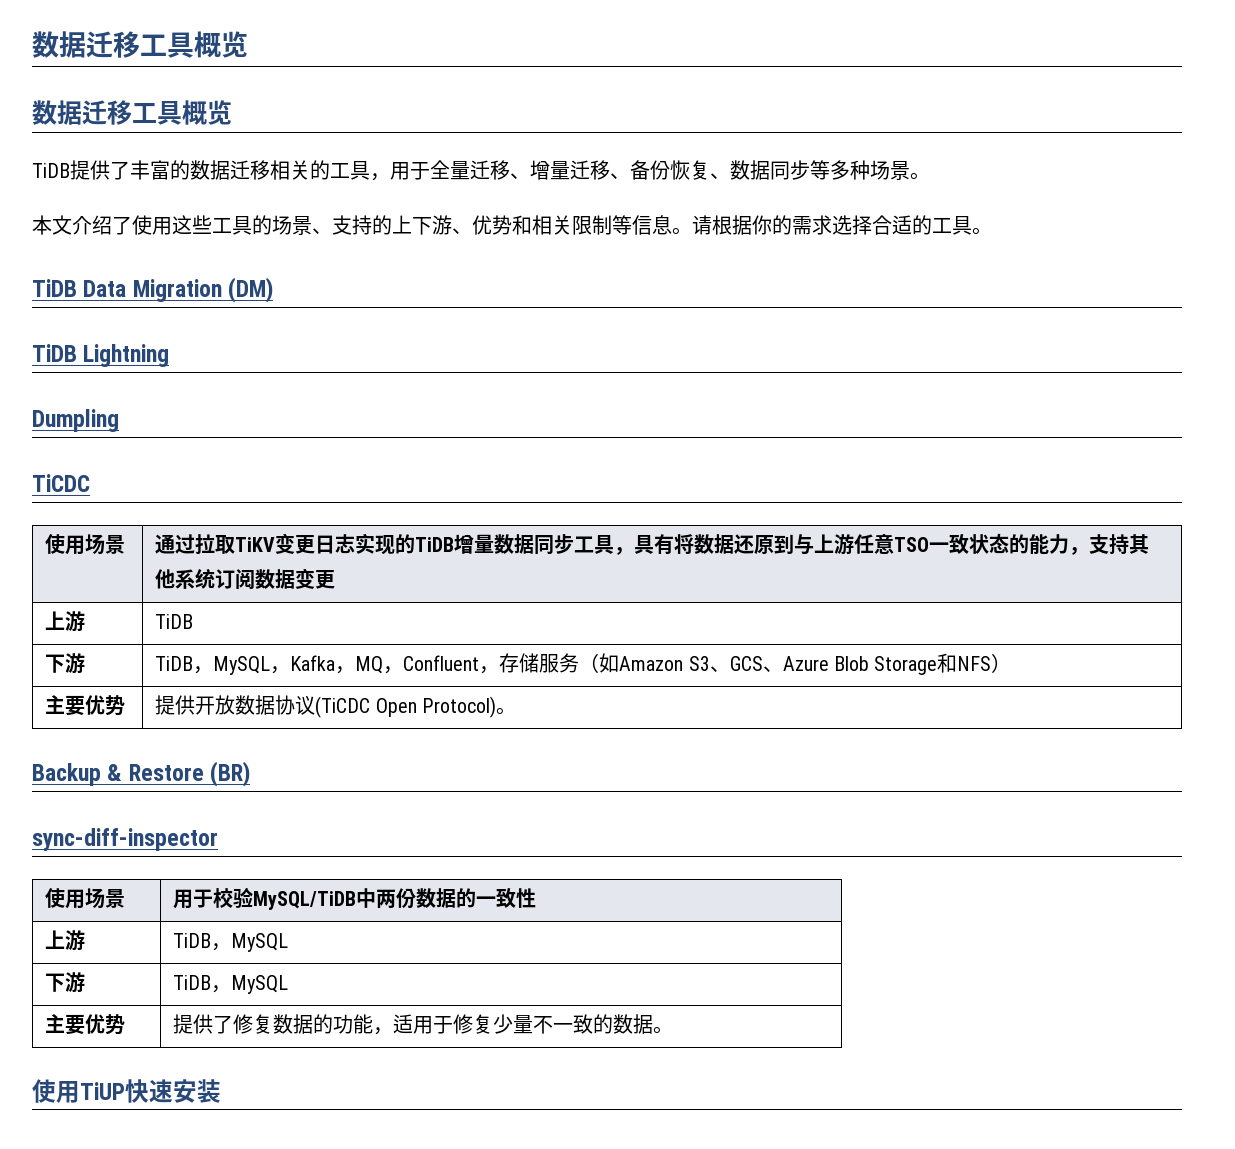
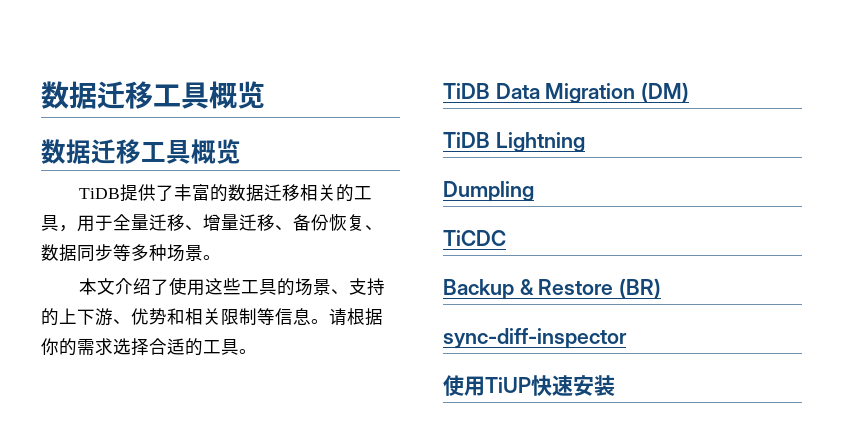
[45,534,126,555] [155,533,1150,555] [155,568,336,590] [45,611,86,632] [155,614,194,629] [45,653,86,674] [155,653,1012,675] [45,695,126,716] [155,695,517,718] // 使用场景 | 通过拉取TiKV变更日志实现的TiDB增量数据同步工具，具有将数据还原到与上游任意TSO一致状态的能力，支持其他系统订阅数据变更 // 上游 | TiDB // 下游 | TiDB，MySQL，Kafka，MQ，Confluent，存储服务（如Amazon S3、GCS、Azure Blob Storage和NFS） // 主要优势 | 提供开放数据协议(TiCDC Open Protocol)。 -> (506, 238) none
[45,888,126,909] [173,887,537,910] [45,930,86,951] [173,933,289,952] [45,972,86,993] [173,975,289,994] [45,1014,126,1035] [173,1014,674,1035] // 使用场景 | 用于校验MySQL/TiDB中两份数据的一致性 // 上游 | TiDB，MySQL // 下游 | TiDB，MySQL // 主要优势 | 提供了修复数据的功能，适用于修复少量不一致的数据。 -> (627, 338) none

